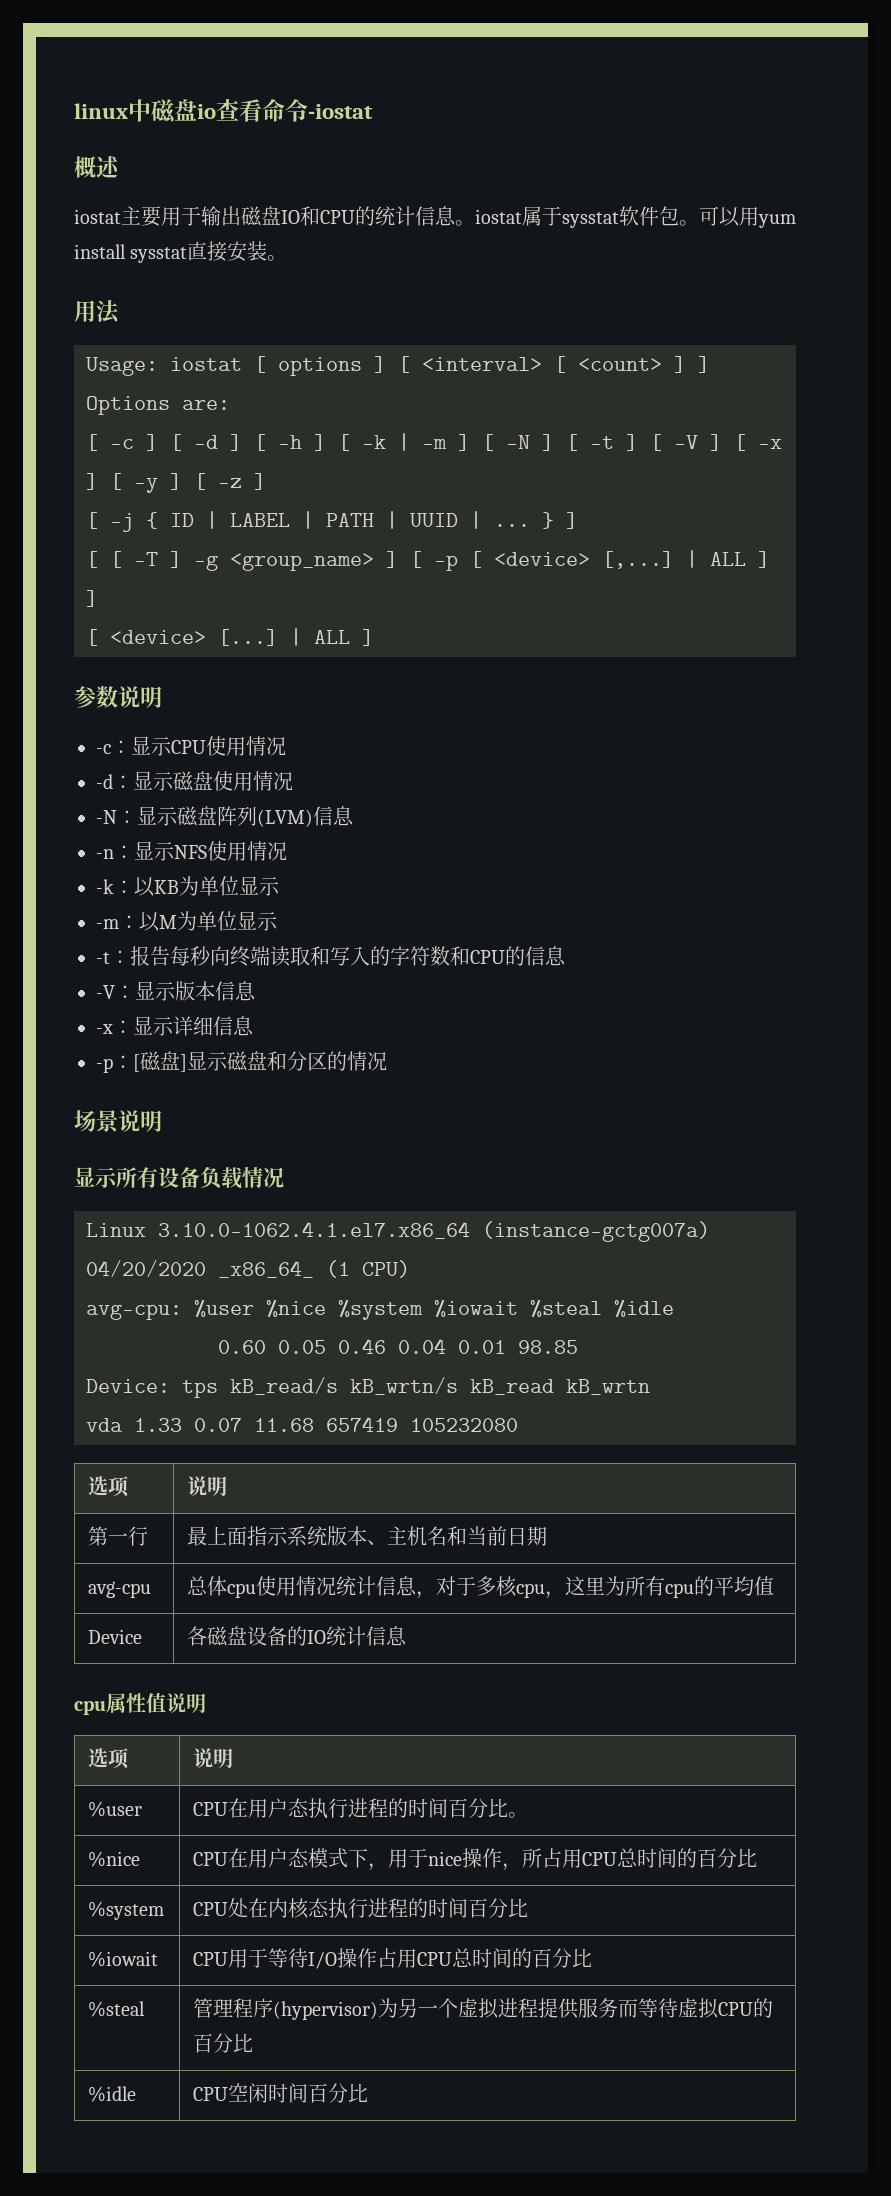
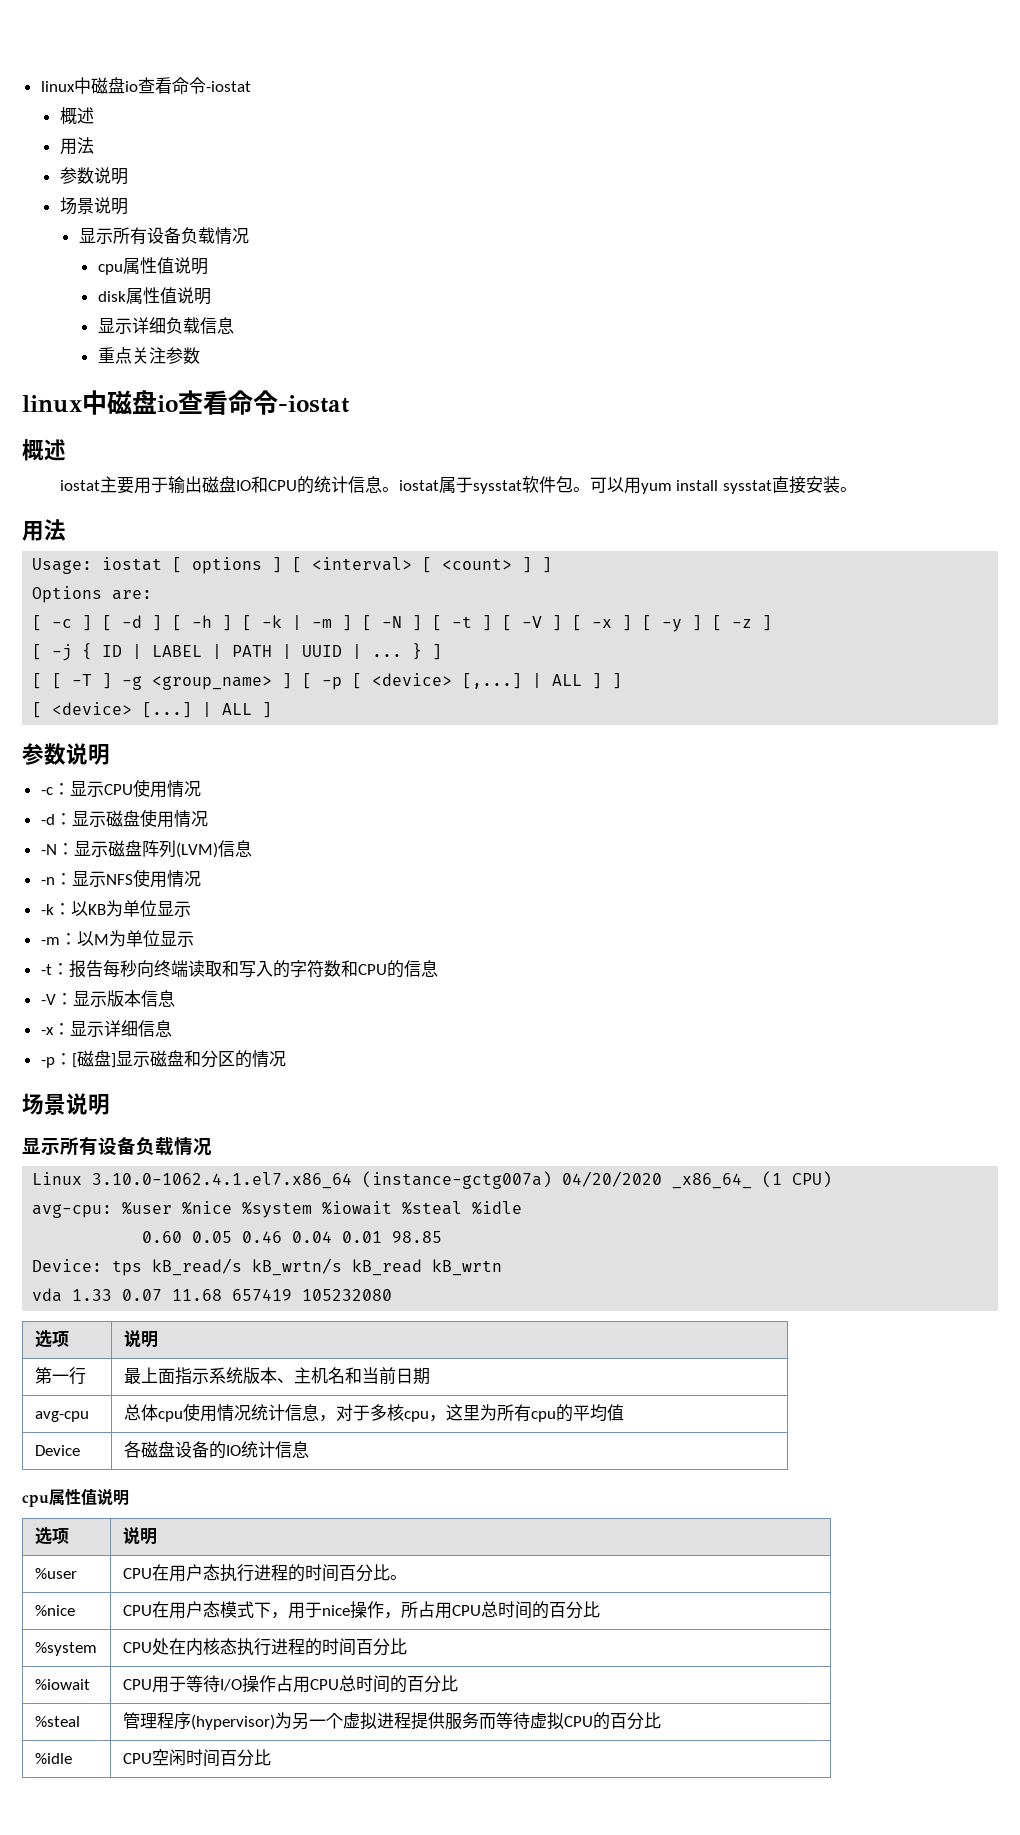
[74,99,373,124] [74,156,120,178] linux中磁盘io查看命令-iostat // 概述 -> [40,77,251,94] [59,107,94,125] [59,137,94,155] [59,167,128,185] [59,197,128,215] [78,227,249,245] [97,257,208,275] [97,287,211,305] [97,317,234,334] [97,347,200,364] [22,390,350,415] [22,439,66,461] linux中磁盘io查看命令-iostat // 概述 // 用法 // 参数说明 // 场景说明 // 显示所有设备负载情况 // cpu属性值说明 // disk属性值说明 // 显示详细负载信息 // 重点关注参数 // linux中磁盘io查看命令-iostat // 概述

